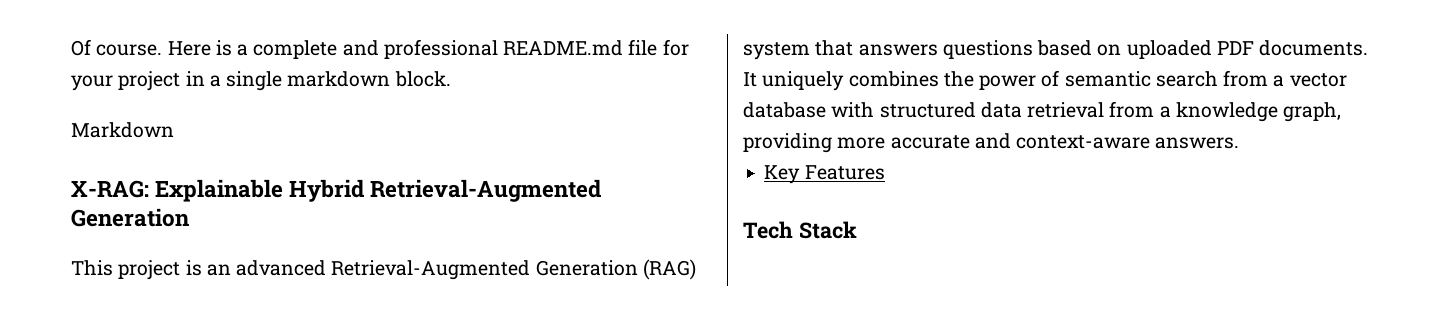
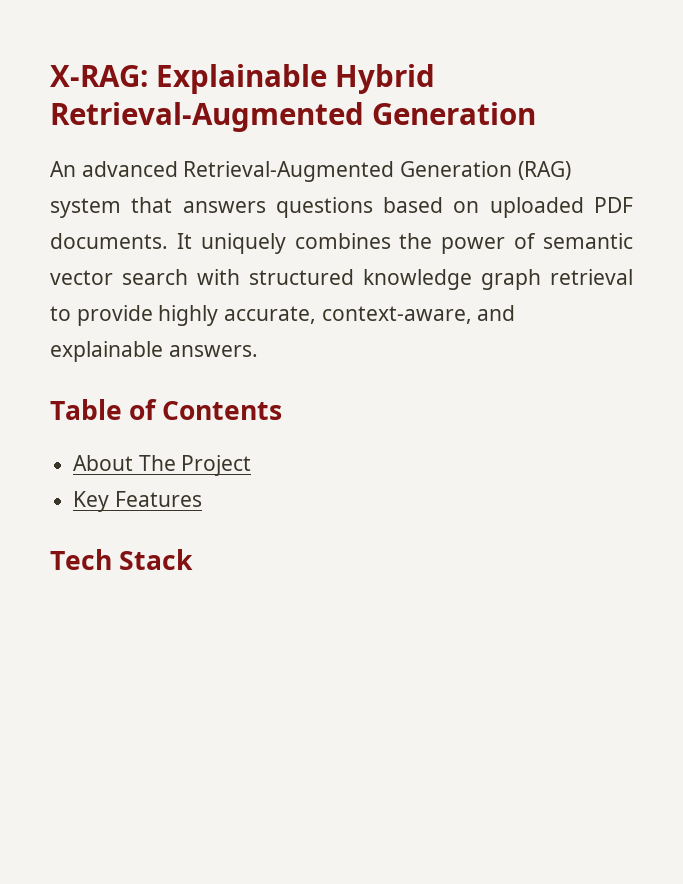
[71,39,689,59] [71,71,451,91] [71,122,174,138] Of course. Here is a complete and professional README.md file for your project in a single markdown block. // Markdown // -> (50, 76) none
[71,260,231,280] This project is an -> [50,161,76,177] An
[1155,70,1347,87] [743,101,1342,122] [743,133,1240,153] search from a vector database with structured data retrieval from a knowledge graph, providing more accurate and context-aware answers. -> [50,269,633,290] [50,305,516,326] [50,341,258,362] [50,399,283,420] [73,455,252,476] vector search with structured knowledge graph retrieval to provide highly accurate, context-aware, and explainable answers. // Table of Contents // About The Project

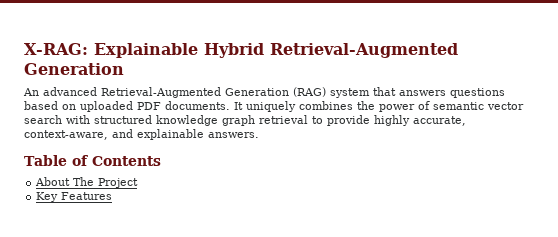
[50,549,194,570] // Tech Stack -> (113, 196) none

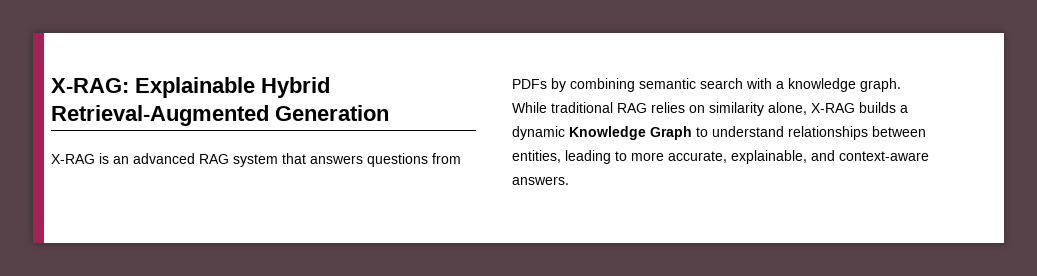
[23,87,505,98] [24,101,524,112] [24,115,466,126] [24,129,259,140] [24,155,161,166] [35,177,139,188] [36,192,113,202] An advanced Retrieval-Augmented Generation (RAG) system that answers questions based on uploaded PDF documents. It uniquely combines the power of semantic vector search with structured knowledge graph retrieval to provide highly accurate, context-aware, and explainable answers. // Table of Contents // About The Project // Key Features -> [51,153,461,167] [512,78,901,92] [512,102,908,116] [512,126,926,140] [512,150,929,164] [512,176,569,185] X-RAG is an advanced RAG system that answers questions from PDFs by combining semantic search with a knowledge graph. While traditional RAG relies on similarity alone, X-RAG builds a dynamic Knowledge Graph to understand relationships between entities, leading to more accurate, explainable, and context-aware answers.

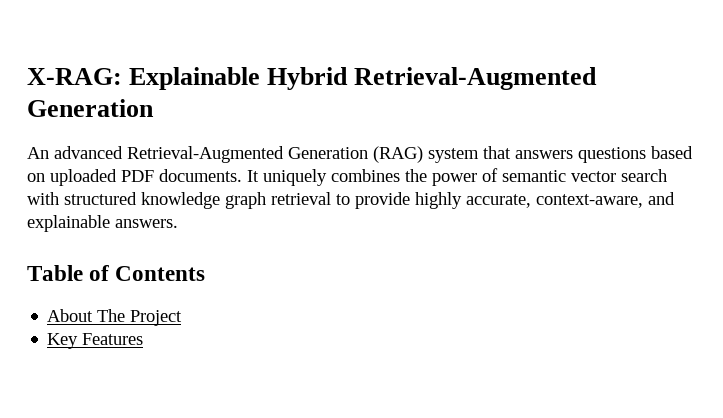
[51,153,461,167] [512,78,901,92] [512,102,908,116] [512,126,926,140] [512,150,929,164] [512,176,569,185] X-RAG is an advanced RAG system that answers questions from PDFs by combining semantic search with a knowledge graph. While traditional RAG relies on similarity alone, X-RAG builds a dynamic Knowledge Graph to understand relationships between entities, leading to more accurate, explainable, and context-aware answers. -> [27,146,693,163] [27,168,667,186] [27,192,675,209] [27,215,178,232] [27,265,206,281] [47,309,183,326] [47,333,144,349] An advanced Retrieval-Augmented Generation (RAG) system that answers questions based on uploaded PDF documents. It uniquely combines the power of semantic vector search with structured knowledge graph retrieval to provide highly accurate, context-aware, and explainable answers. // Table of Contents // About The Project // Key Features

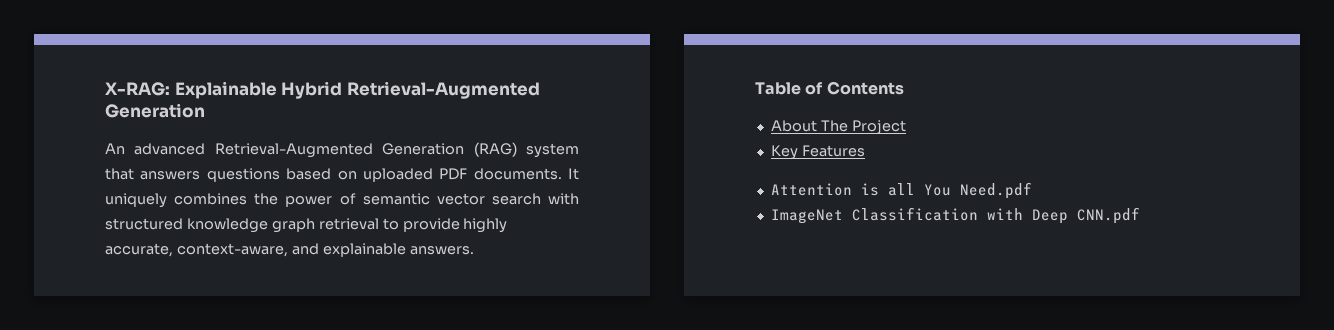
(144, 339) none -> [770,182,1032,199] [770,207,1140,224] // Attention is all You Need.pdf // ImageNet Classification with Deep CNN.pdf

